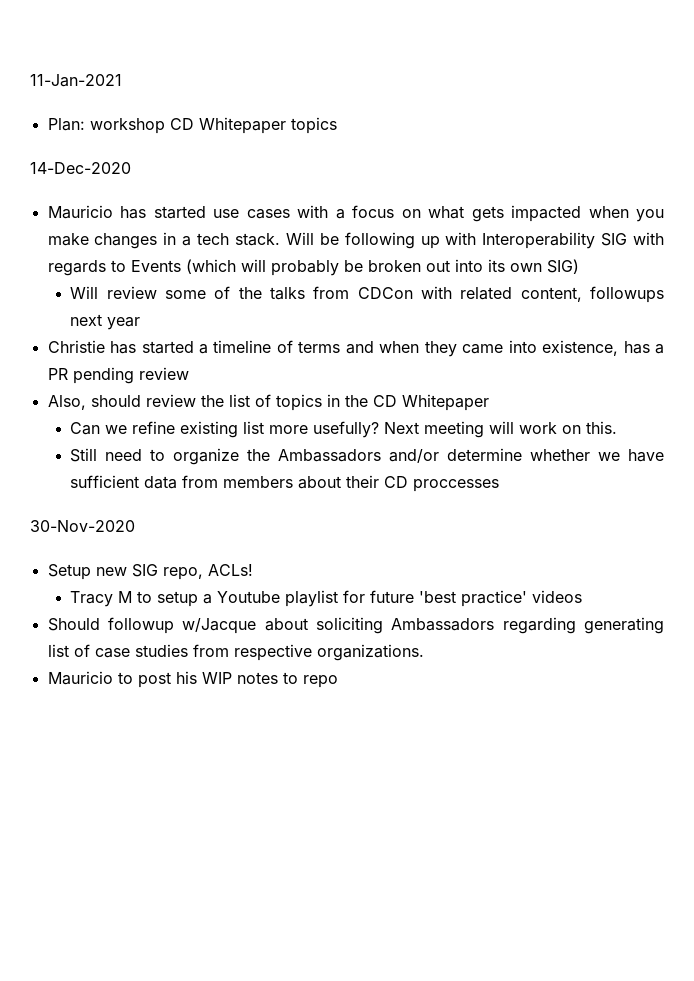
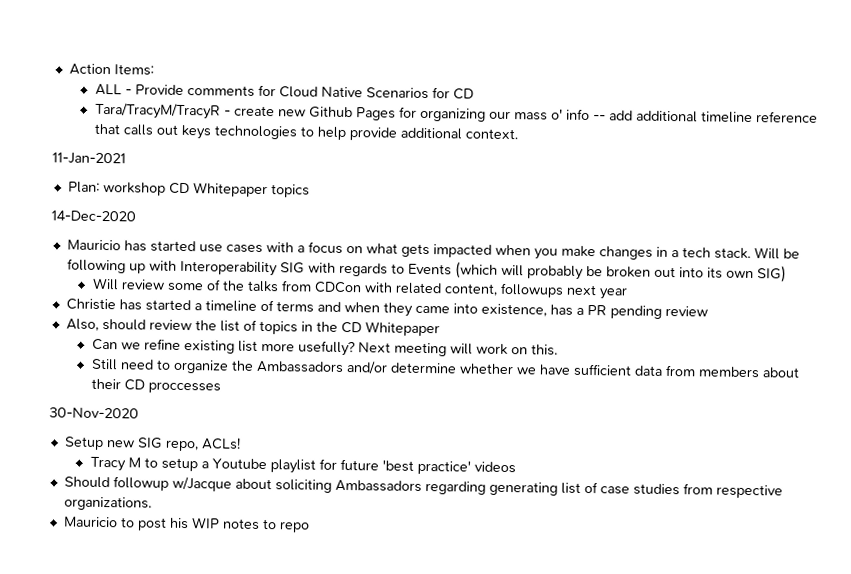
(30, 80) none -> [68,63,154,76] [94,83,474,100] [94,102,818,124] [93,123,518,141] Action Items: // ALL - Provide comments for Cloud Native Scenarios for CD // Tara/TracyM/TracyR - create new Github Pages for organizing our mass o' info -- add additional timeline reference that calls out keys technologies to help provide additional context. //

